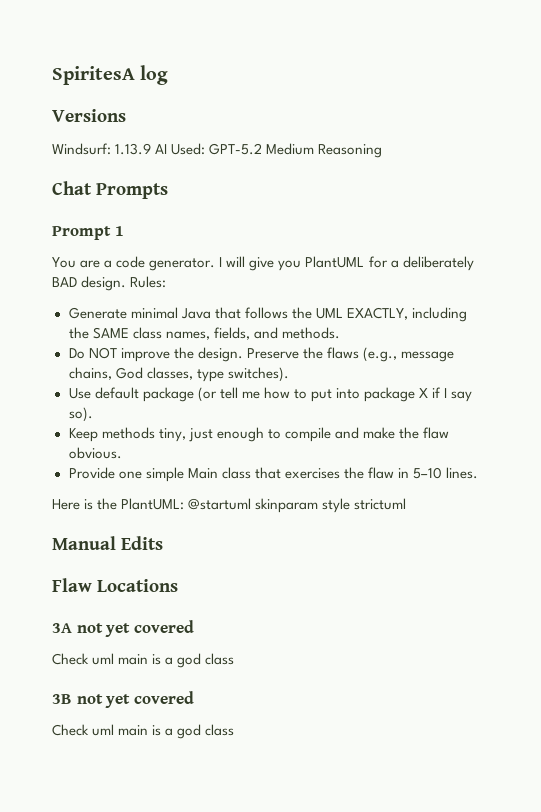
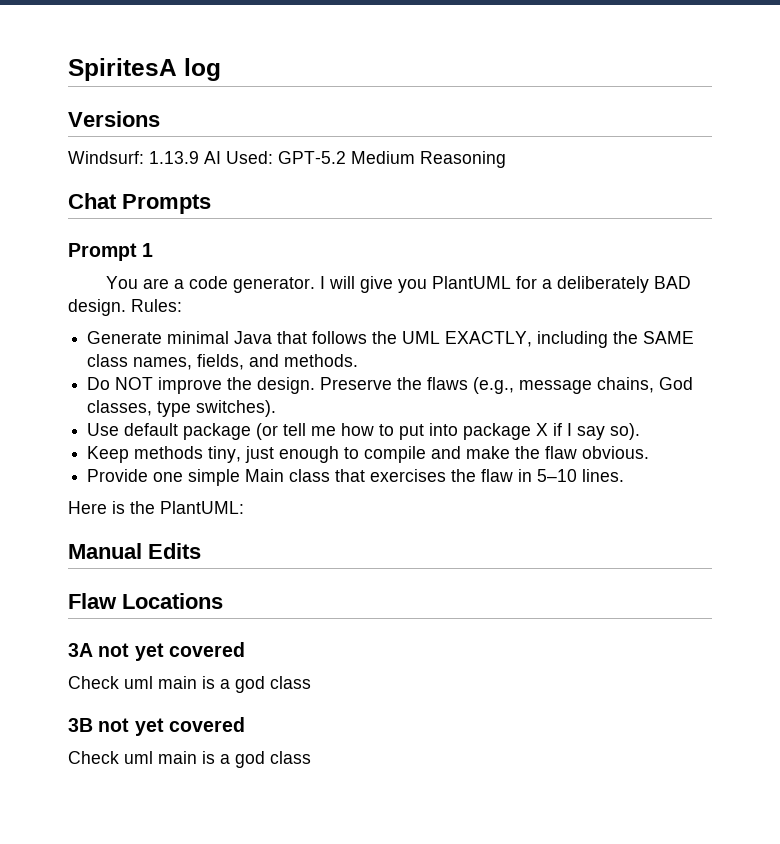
[188,498,407,513] @startuml skinparam style strictuml -> (244, 507) none

